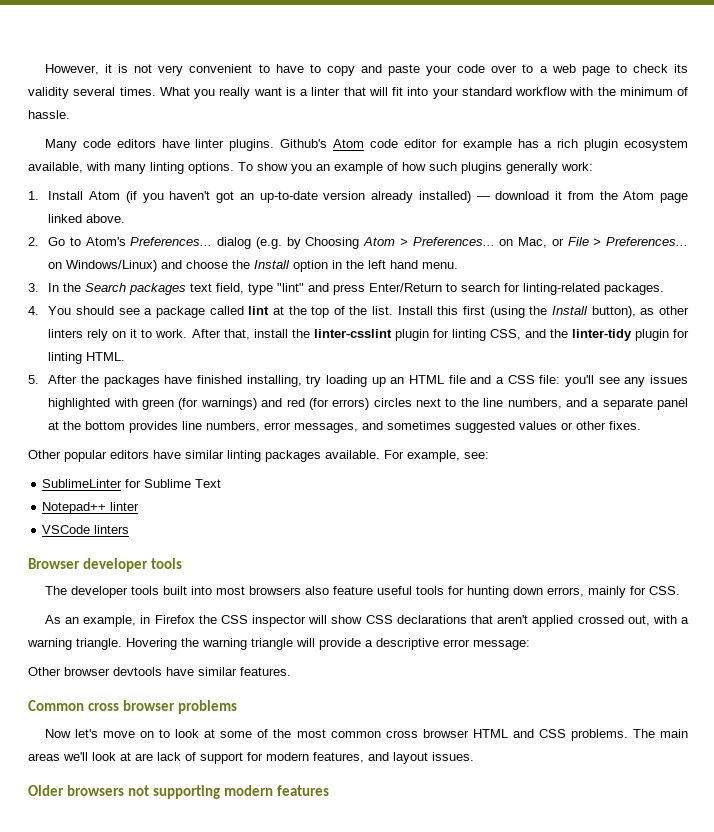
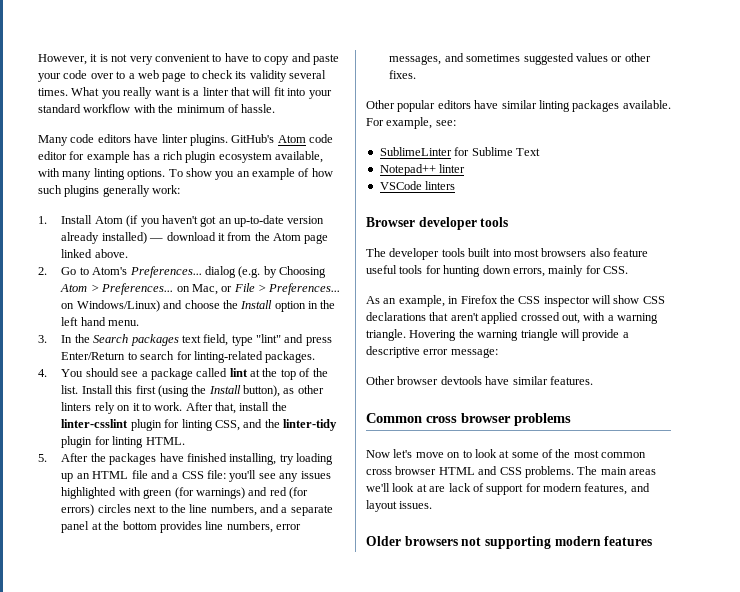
[280,139,328,148] Github's -> [231,134,275,143] GitHub's

